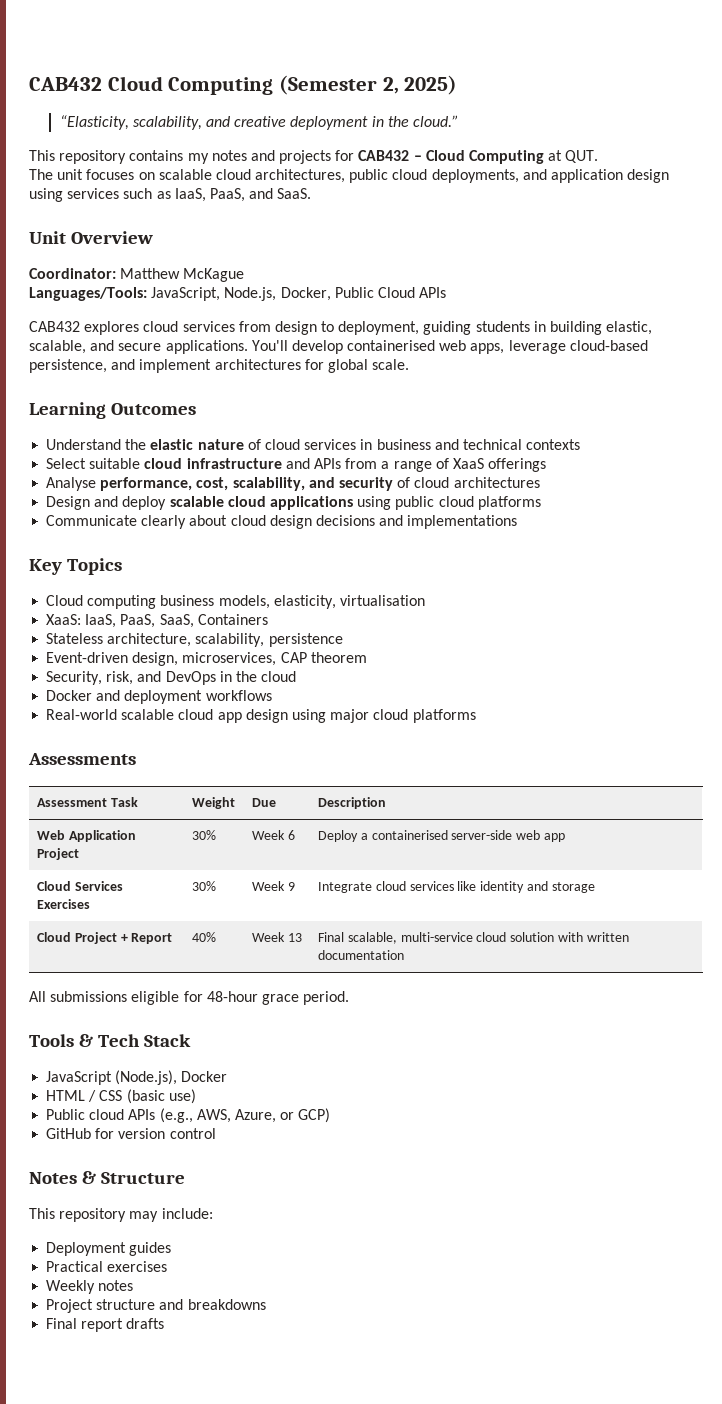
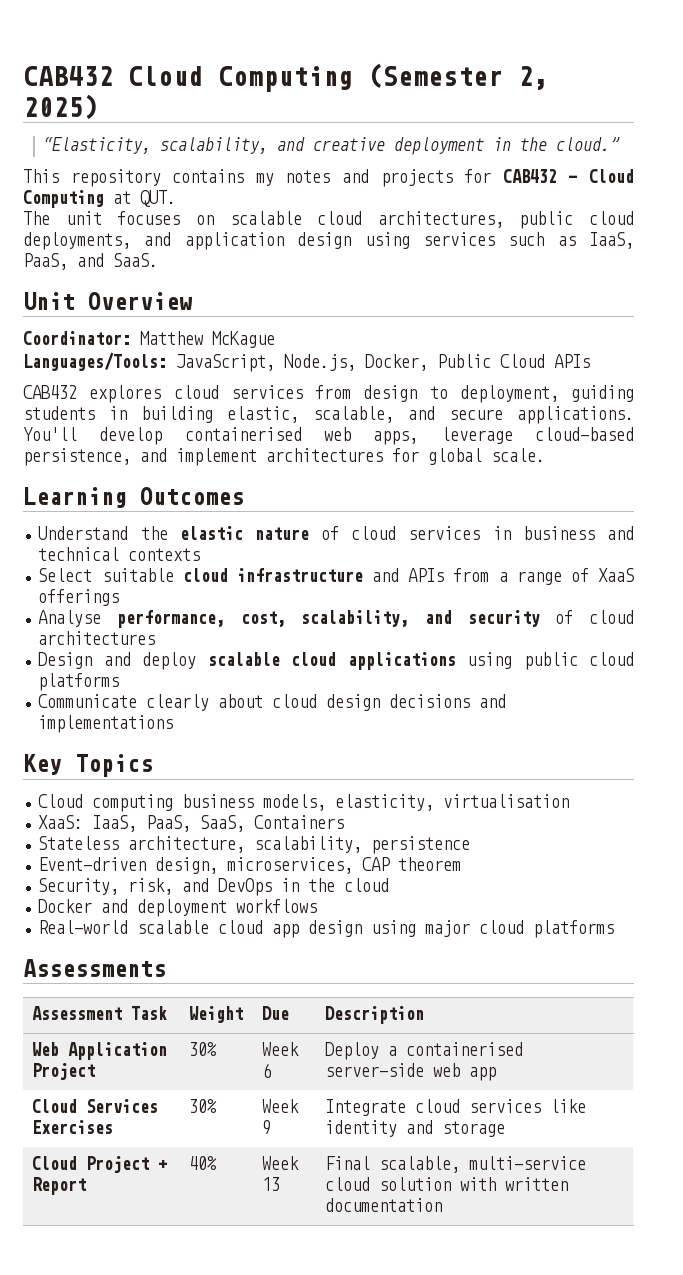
[29,991,350,1005] [29,1034,191,1047] [46,1070,228,1085] [46,1089,196,1104] [46,1108,331,1123] [46,1128,216,1139] [29,1171,185,1184] [29,1208,213,1222] [46,1242,172,1256] [46,1261,168,1272] [46,1280,134,1294] [46,1299,266,1313] [46,1318,165,1332] // All submissions eligible for 48-hour grace period. // Tools & Tech Stack // JavaScript (Node.js), Docker // HTML / CSS (basic use) // Public cloud APIs (e.g., AWS, Azure, or GCP) // GitHub for version control // Notes & Structure // This repository may include: // Deployment guides // Practical exercises // Weekly notes // Project structure and breakdowns // Final report drafts -> (442, 1205) none

